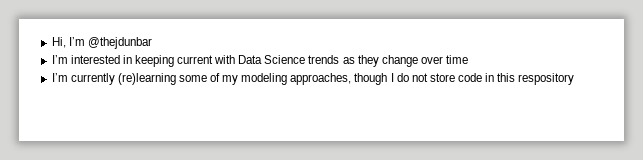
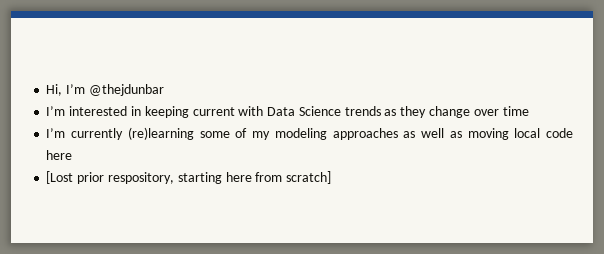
[290,73,575,85] approaches, though I do not store code in this respository -> [332,128,573,140] [46,150,73,160] [46,171,332,184] approaches as well as moving local code here // [Lost prior respository, starting here from scratch]

